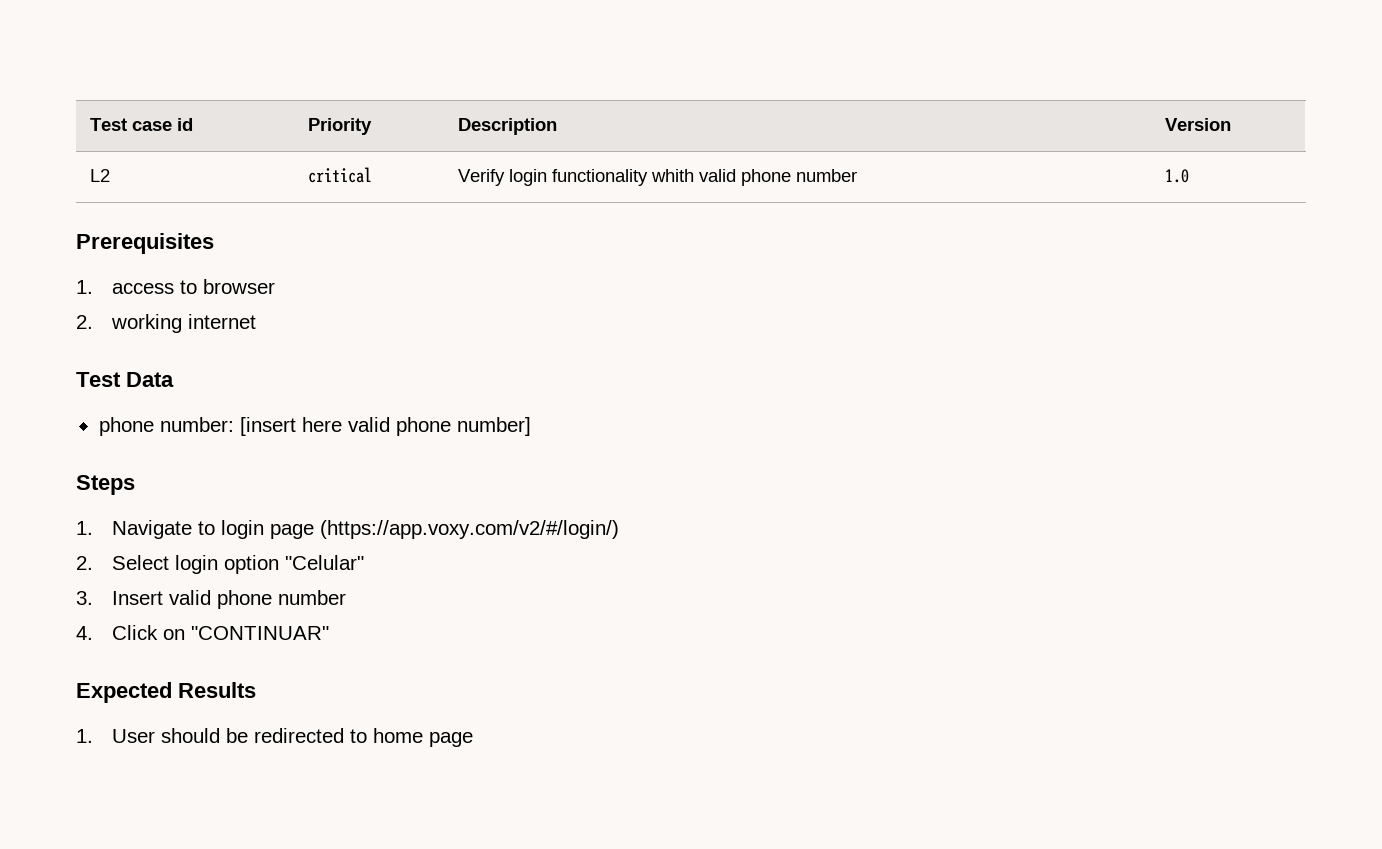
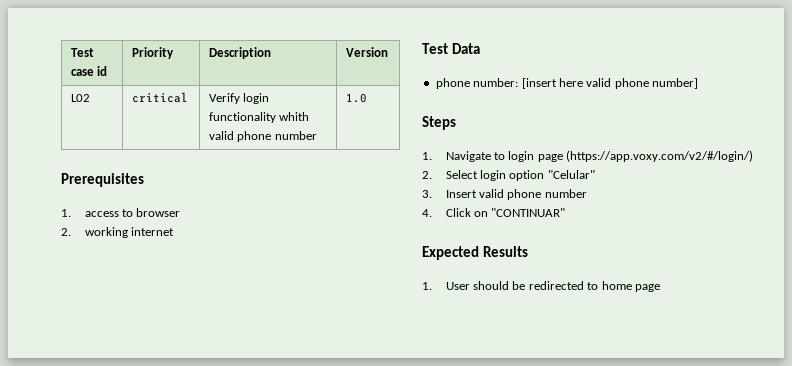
[90,169,111,182] L2 -> [70,94,90,102] L02

